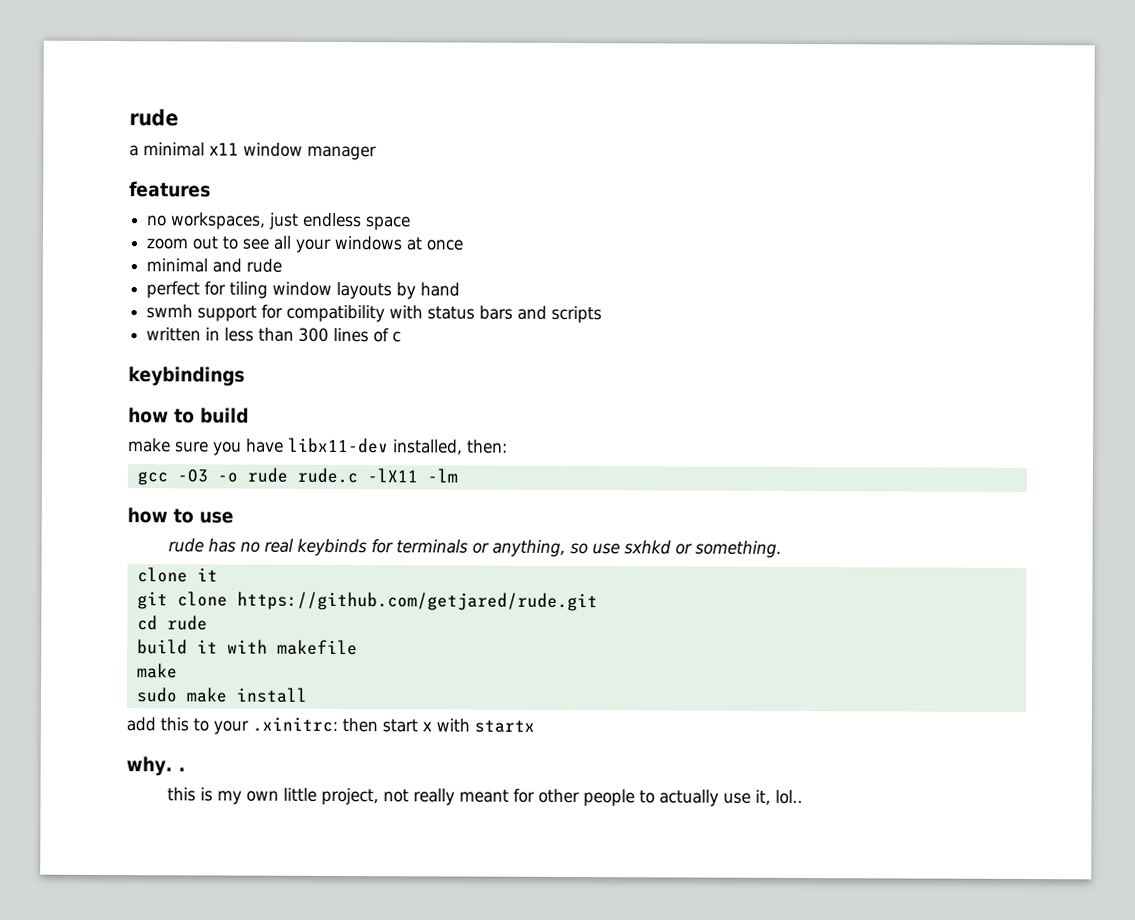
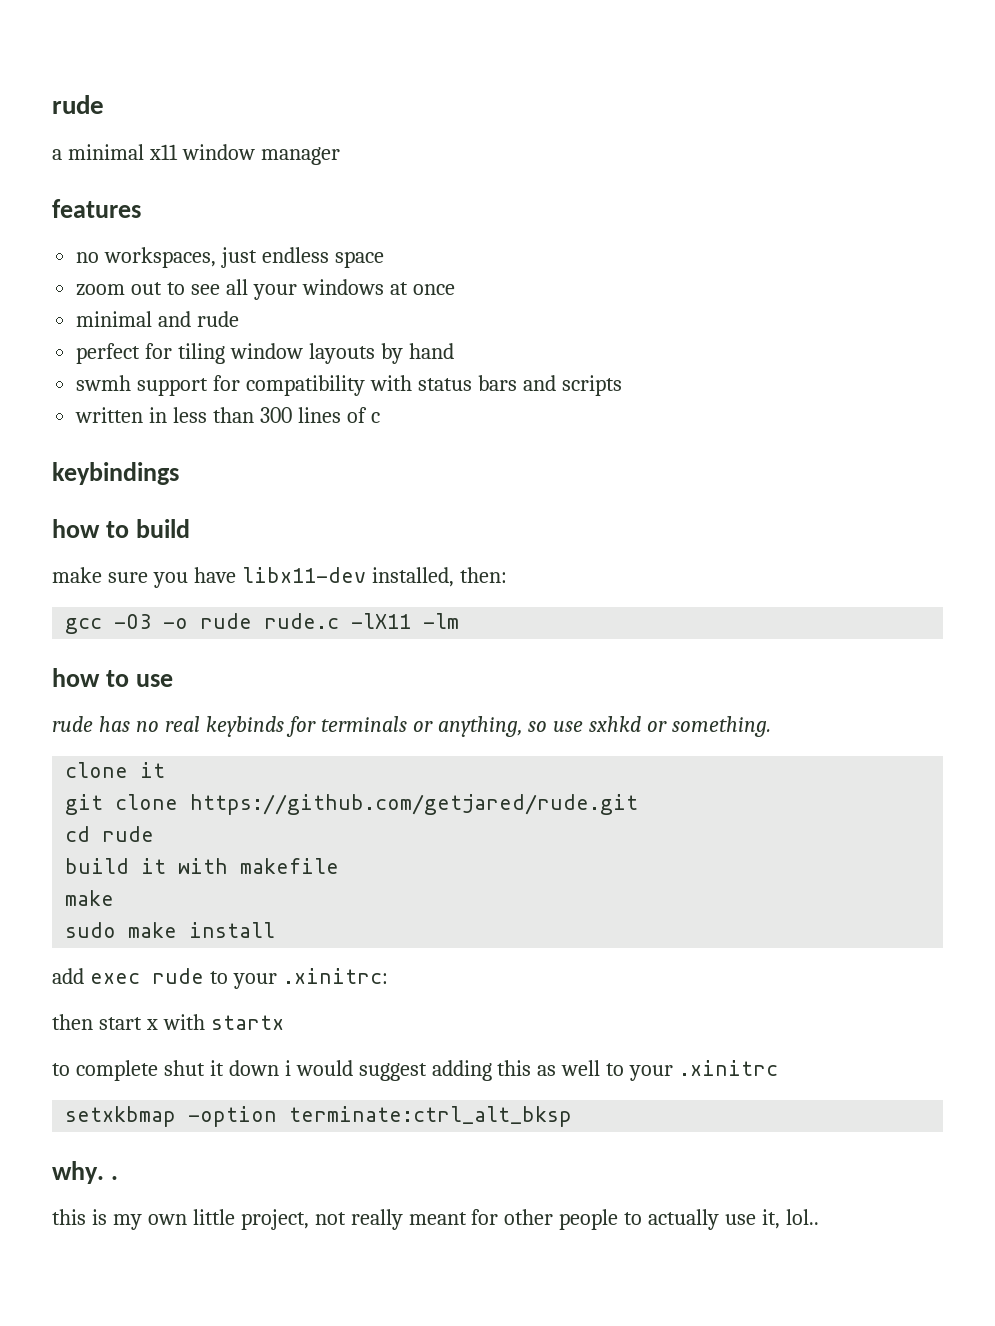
[160,717,189,732] this -> [89,968,204,984] exec rude
(338, 724) none -> (388, 976) //
(535, 726) none -> [52,1060,779,1081] [65,1106,573,1127] // to complete shut it down i would suggest adding this as well to your .xinitrc // setxkbmap -option terminate:ctrl_alt_bksp

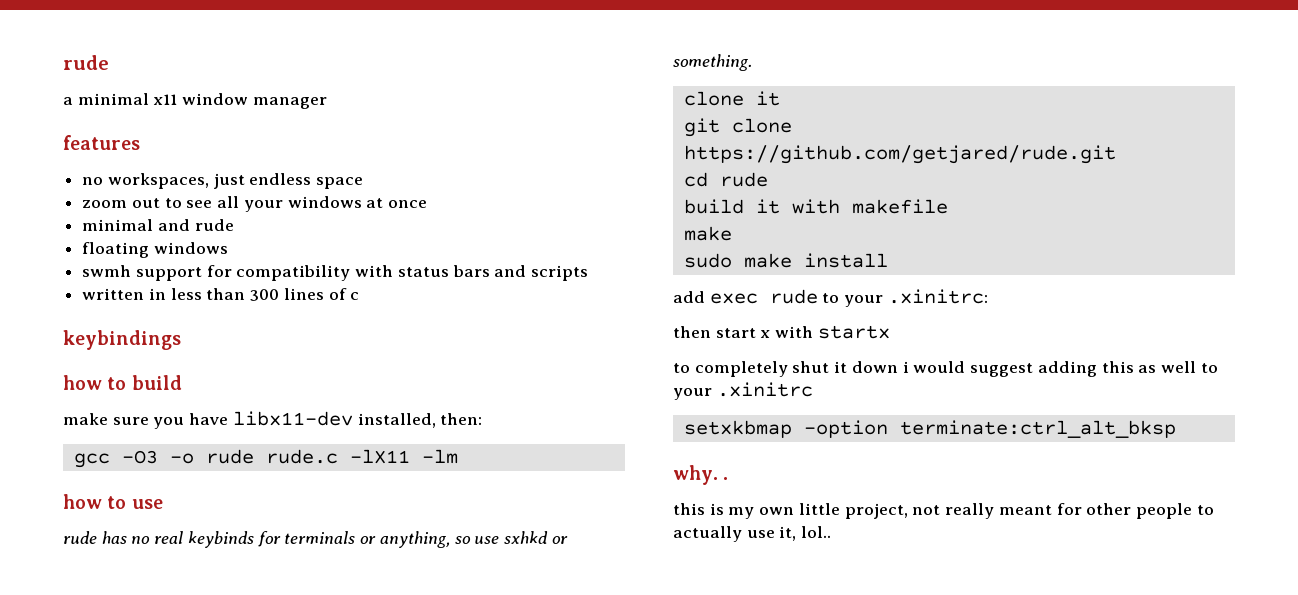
[76,343,454,364] perfect for tiling window layouts by hand -> [82,242,228,258] floating windows
[75,1060,158,1081] complete -> [694,361,788,377] completely

